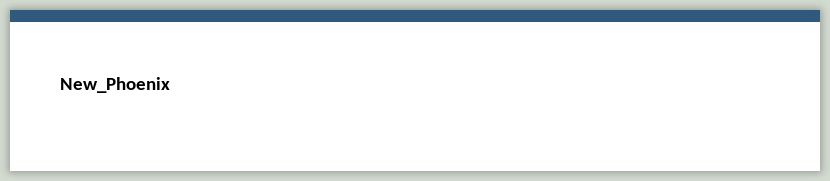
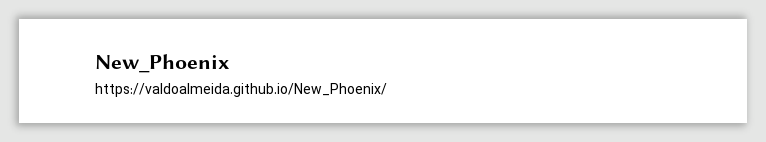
(170, 85) none -> [95,83,387,97] // https://valdoalmeida.github.io/New_Phoenix/

